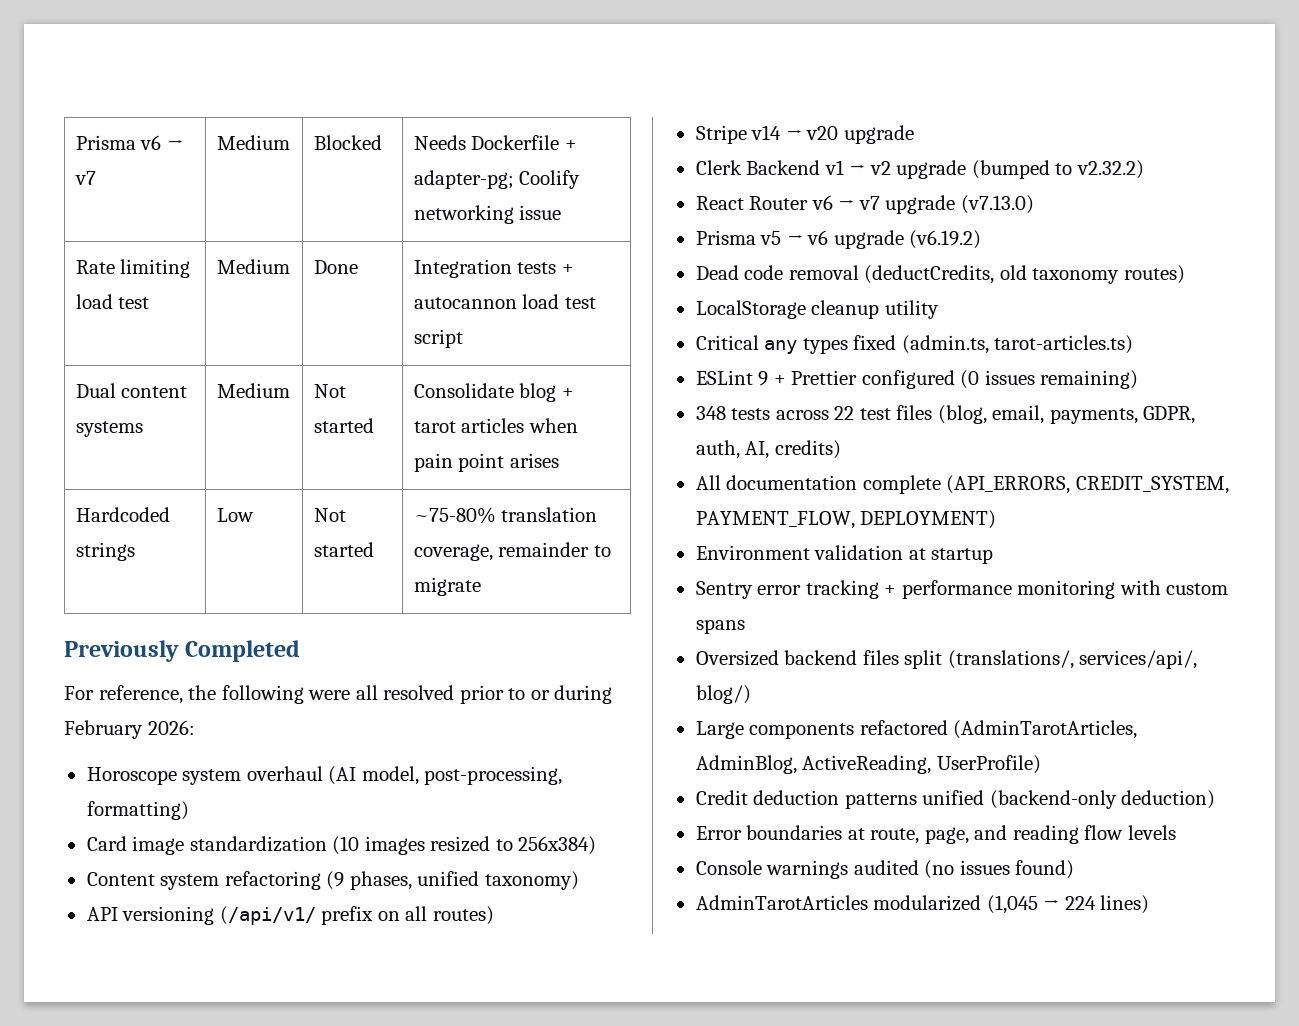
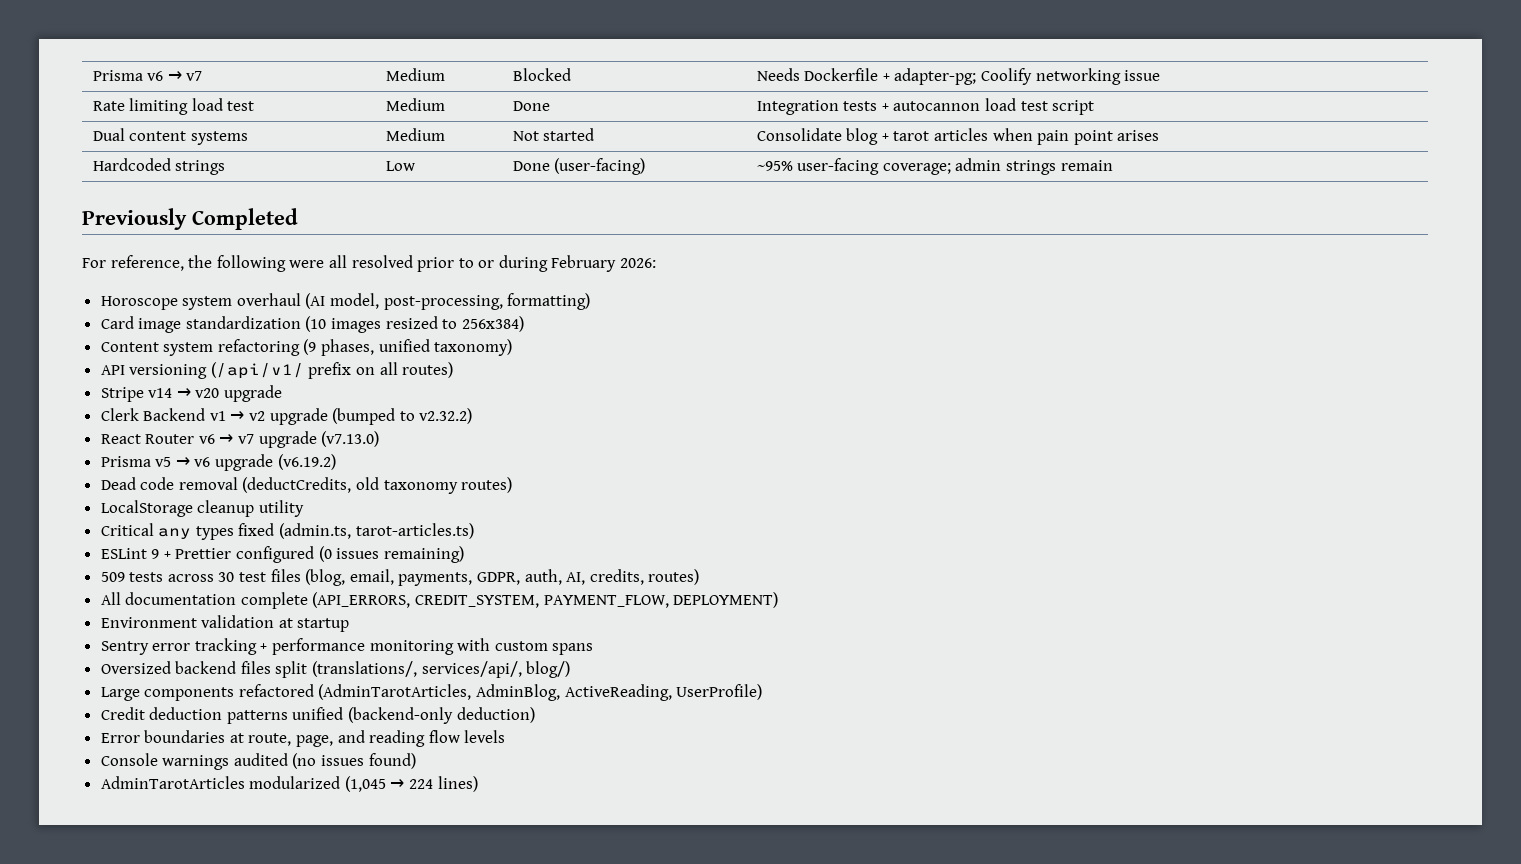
[313,508,346,522] [313,542,374,557] [413,507,598,524] [413,542,611,561] [413,577,481,596] Not started | ~75-80% translation coverage, remainder to migrate -> [512,158,646,175] [756,158,1113,175] Done (user-facing) | ~95% user-facing coverage; admin strings remain
[695,406,726,420] 348 -> [100,572,125,582] 509
[834,406,855,420] 22 -> [218,572,235,582] 30
[774,440,841,459] credits) -> [589,569,700,585] credits, routes)

